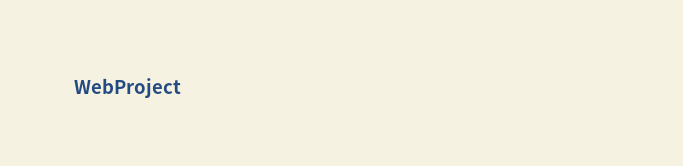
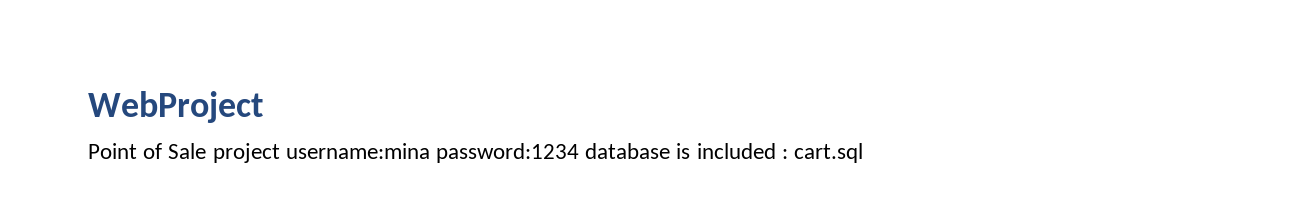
(181, 88) none -> [88,143,864,163] // Point of Sale project username:mina password:1234 database is included : cart.sql

